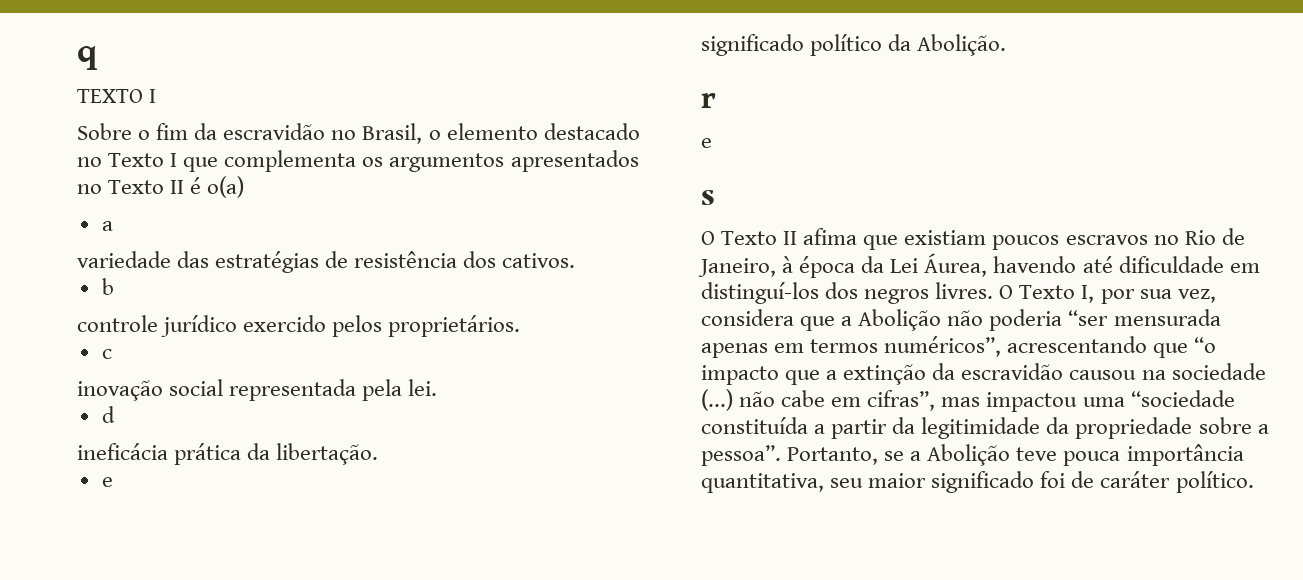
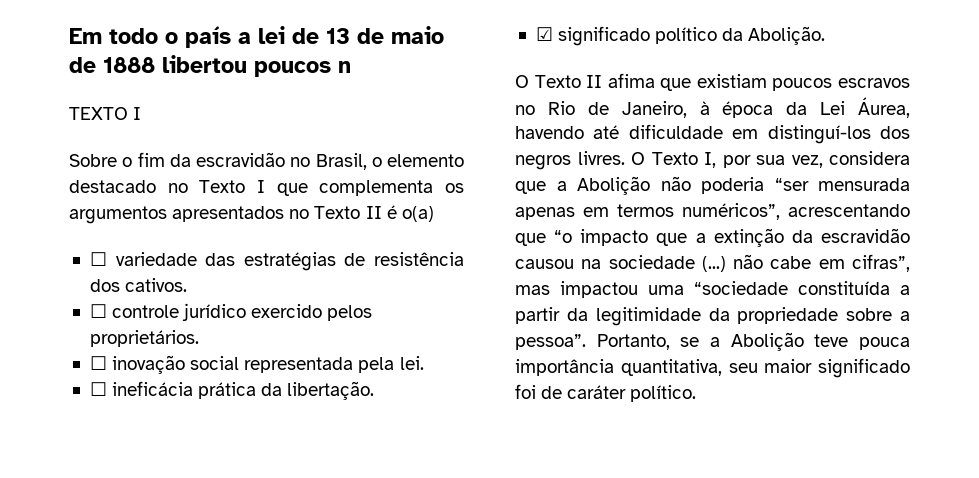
[77,46,97,70] q -> [69,26,444,48] [69,55,351,77] Em todo o país a lei de 13 de maio de 1888 libertou poucos n
[101,221,113,231] a // -> [89,252,107,266] ☐
[101,278,114,295] b // -> [89,304,107,318] ☐
[101,349,112,359] c // -> [89,356,107,370] ☐
[101,406,115,423] d // -> [89,382,107,396] ☐
[101,477,113,487] e // -> [535,27,553,41] ☑
[701,93,716,108] [701,138,712,148] [701,190,715,205] // r // e // s -> (826, 35) none

